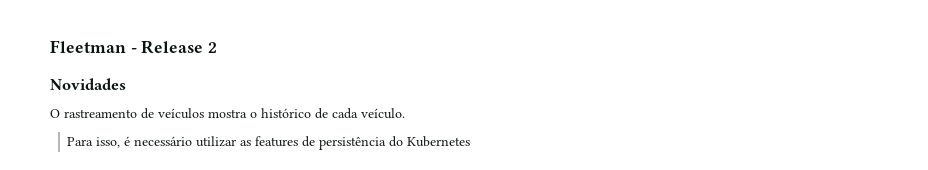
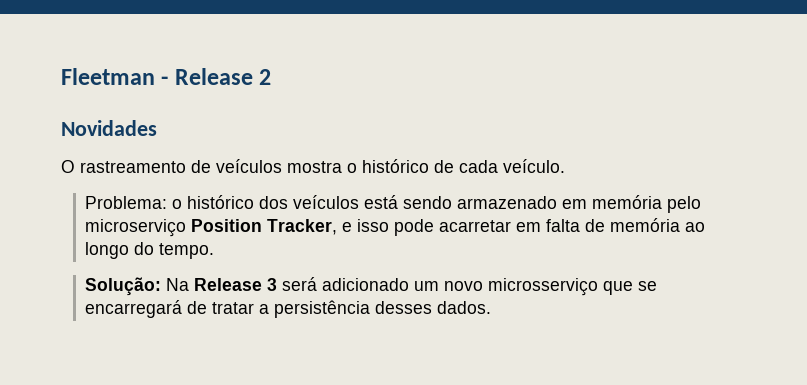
[67,136,471,150] Para isso, é necessário utilizar as features de persistência do Kubernetes -> [85,195,702,213] [85,218,706,237] [85,242,215,259] [85,277,658,296] [85,300,492,318] Problema: o histórico dos veículos está sendo armazenado em memória pelo microserviço Position Tracker, e isso pode acarretar em falta de memória ao longo do tempo. // Solução: Na Release 3 será adicionado um novo microsserviço que se encarregará de tratar a persistência desses dados.

